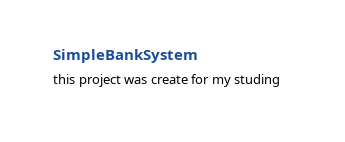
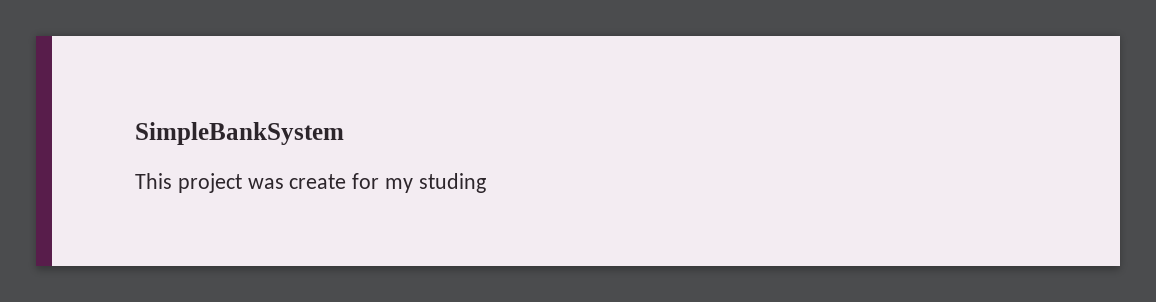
[53,74,75,84] this -> [135,173,172,189] This

